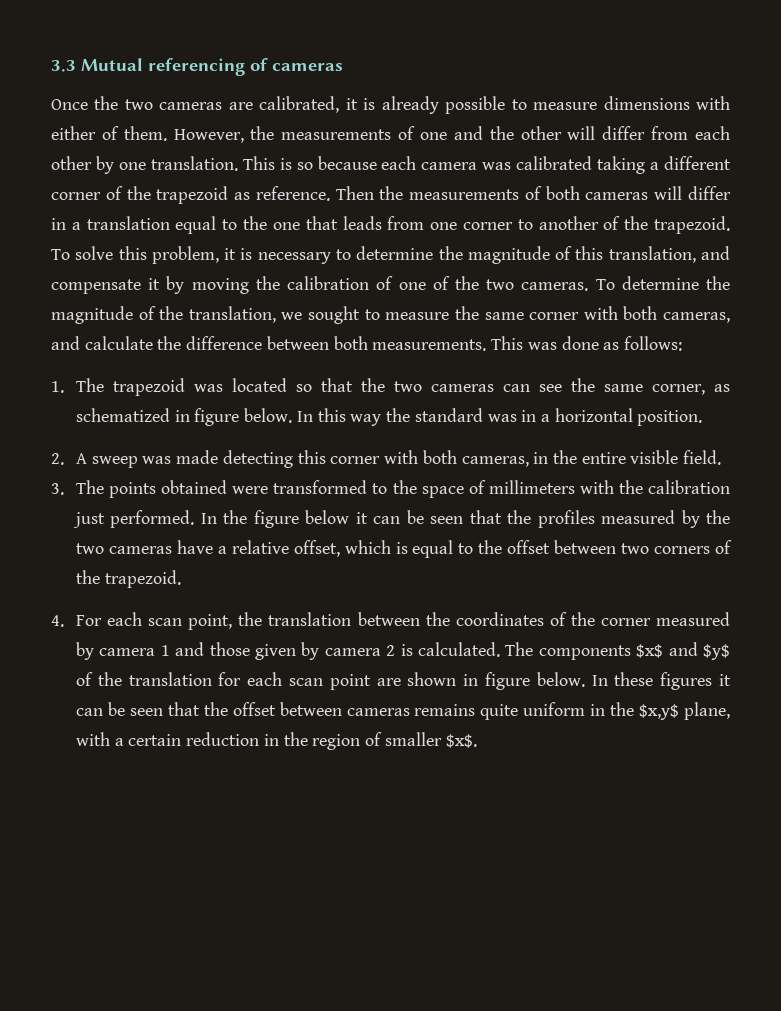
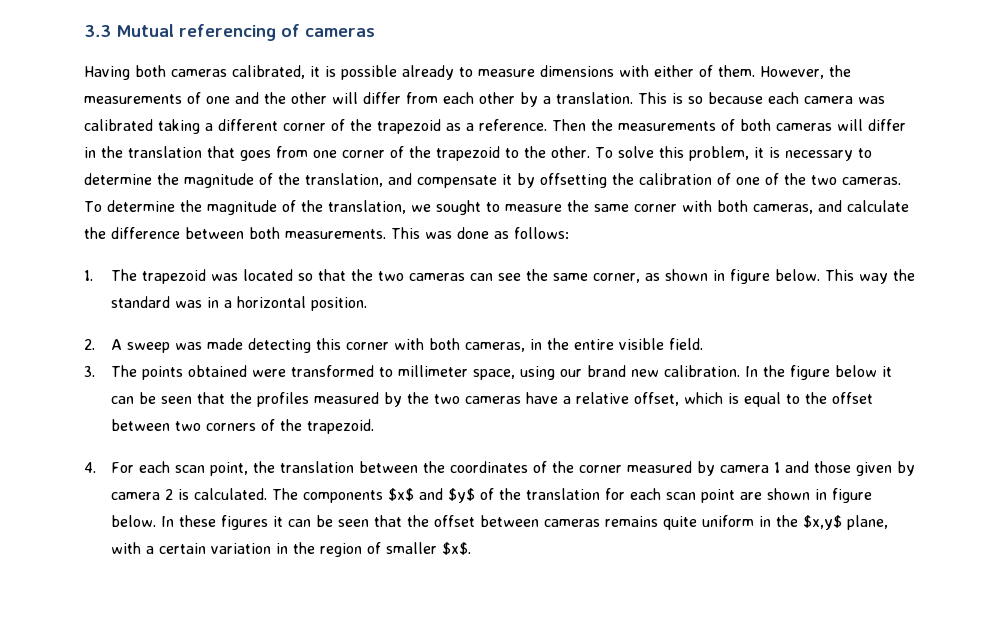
[51,96,253,110] Once the two cameras are -> [84,65,227,80] Having both cameras
[381,96,506,114] already possible -> [341,65,454,80] possible already
[118,162,146,170] one -> [543,96,551,104] a
(251, 196) none -> [466,123,474,131] a
[71,216,730,234] a translation equal to the one that leads from one corner to another of the trapezoid. -> [101,146,590,161] the translation that goes from one corner of the trapezoid to the other.
[575,246,604,260] this -> [278,173,300,185] the
[191,278,249,294] moving -> [540,173,607,188] offsetting
[75,408,346,426] schematized in figure below. In this -> [665,269,855,284] shown in figure below. This
[392,480,730,498] [72,510,195,528] the space of millimeters with the calibration just performed. -> [398,365,741,380] millimeter space, using our brand new calibration.
[186,732,260,746] reduction -> [211,543,272,554] variation

